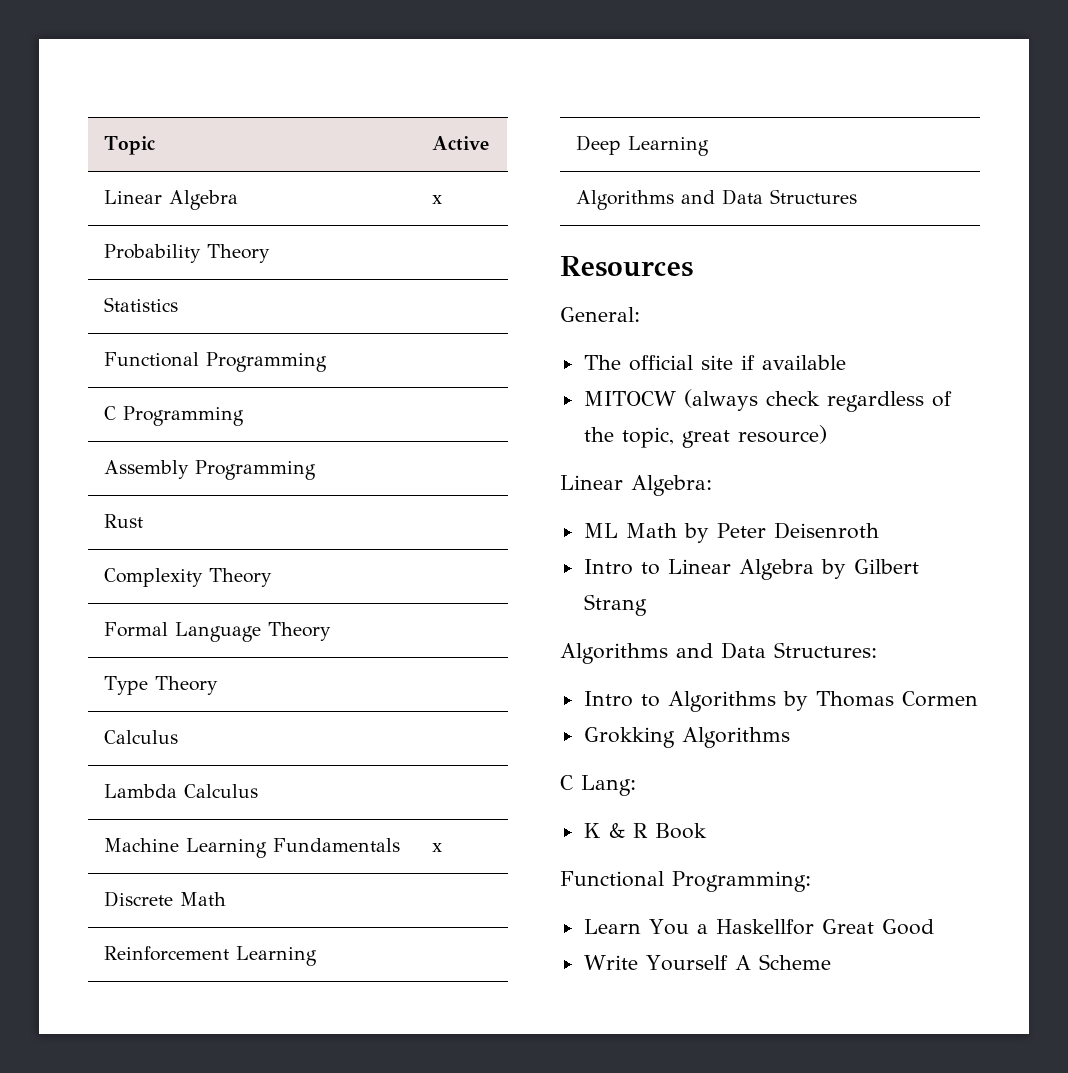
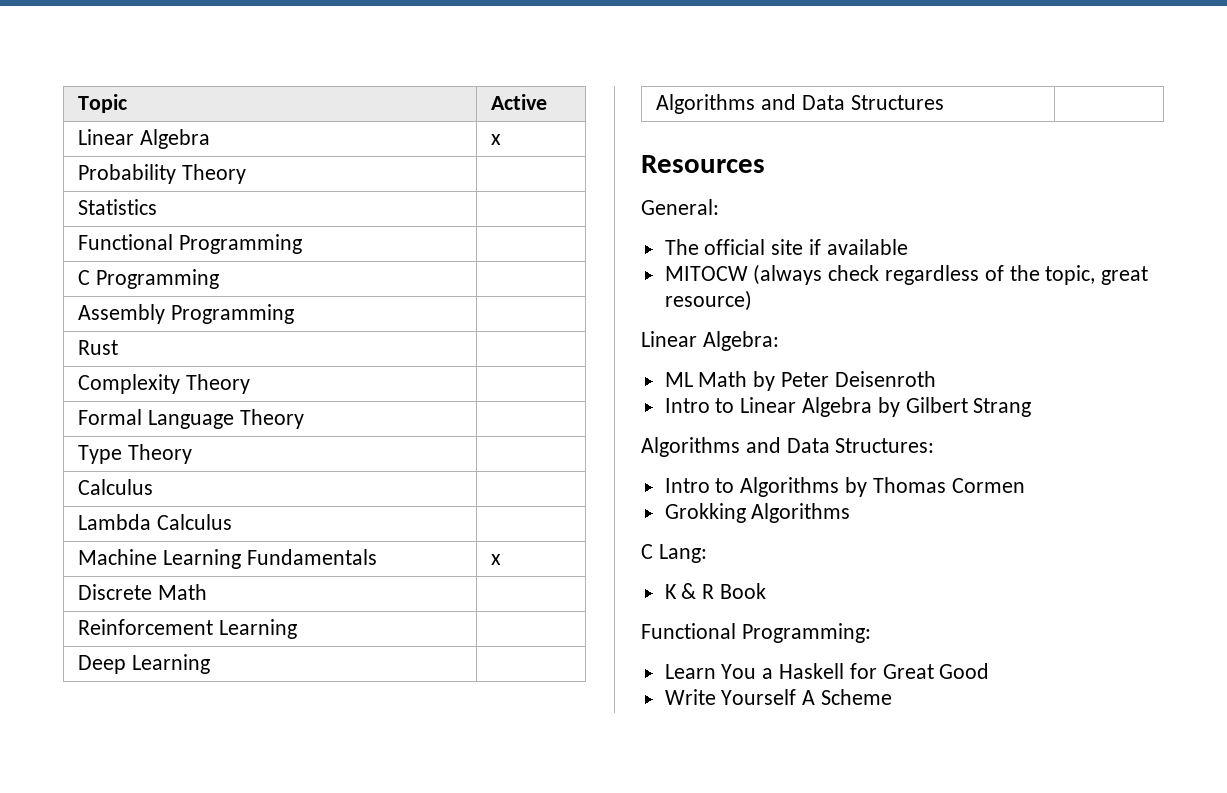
[715,919,814,935] Haskellfor -> [779,663,877,679] Haskell for

